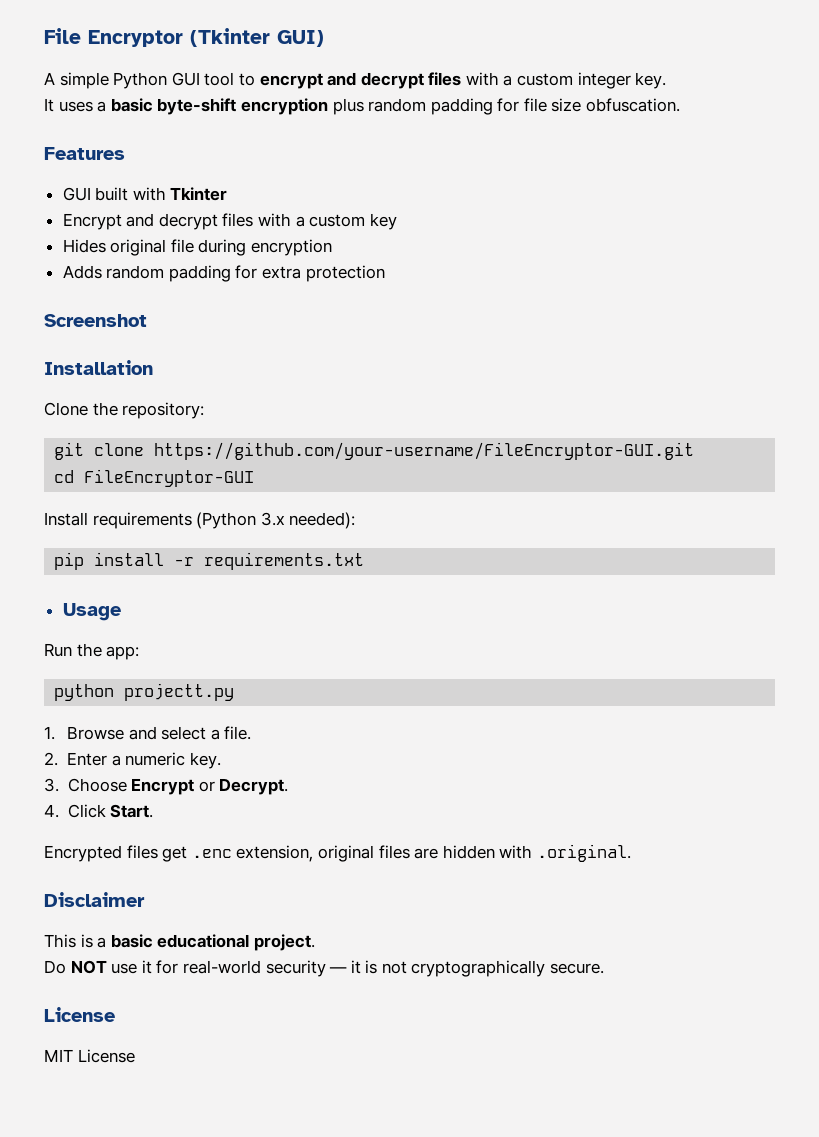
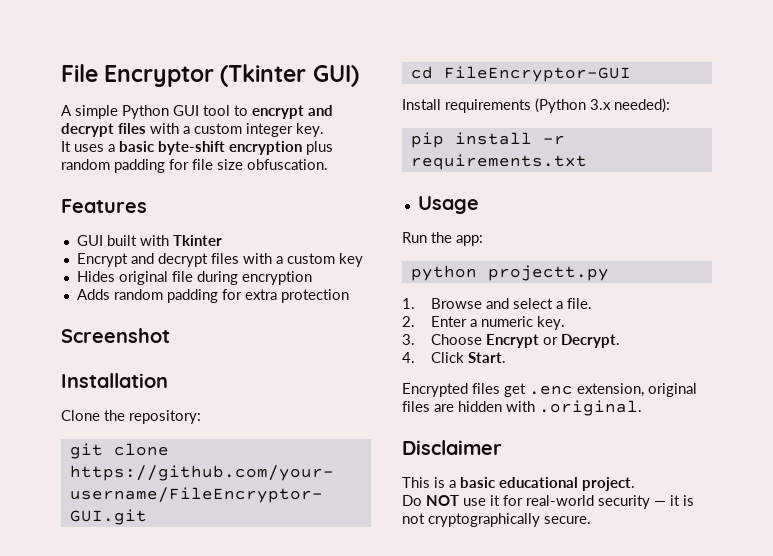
[44,1007,115,1022] [44,1049,135,1063] // License // MIT License -> (591, 520) none

